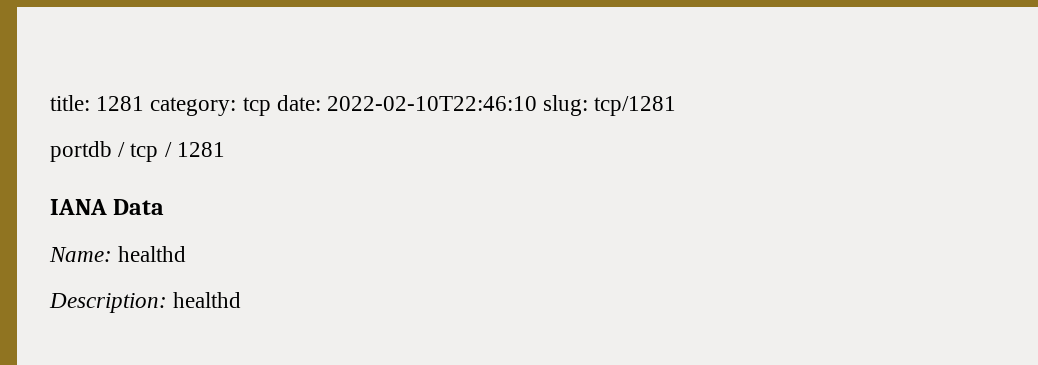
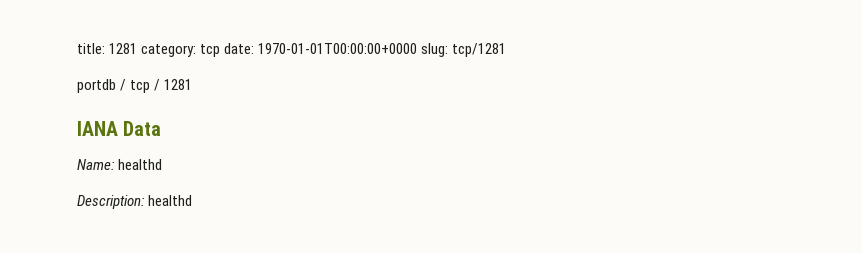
[327,96,538,111] 2022-02-10T22:46:10 -> [258,43,418,54] 1970-01-01T00:00:00+0000

